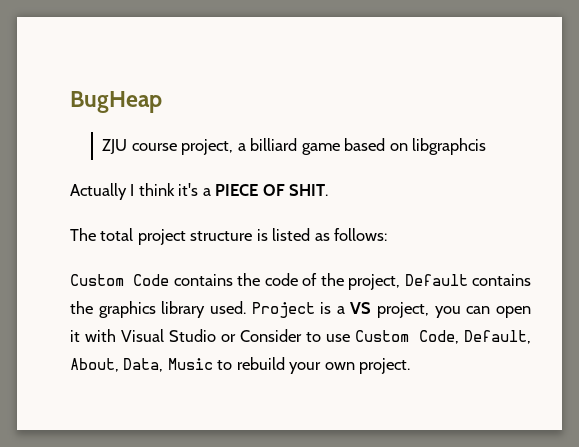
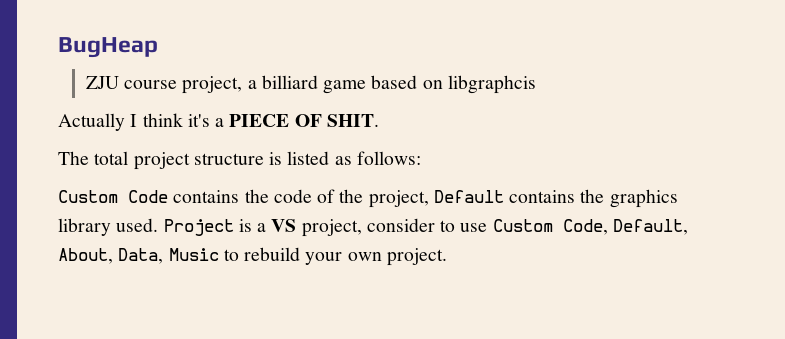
[434,306,531,318] [70,329,302,342] you can open it with Visual Studio or Consider -> [366,218,435,232] consider

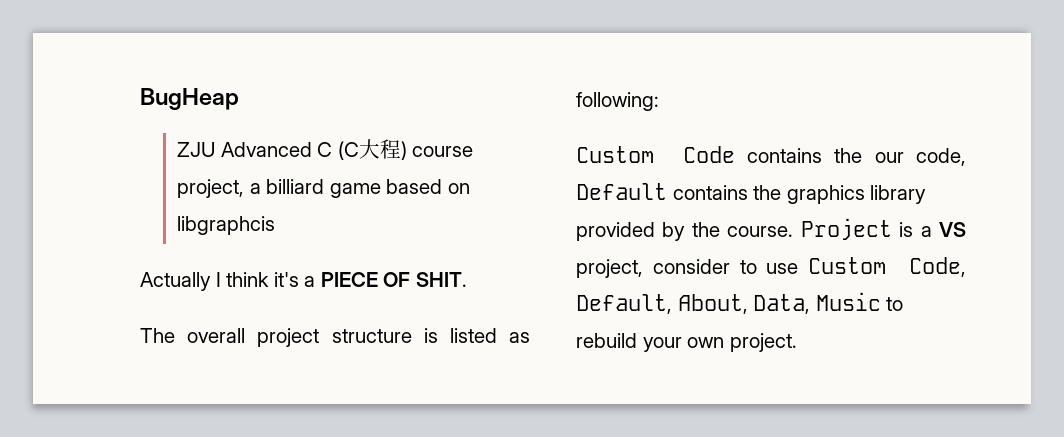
(119, 82) none -> [220,139,407,160] Advanced C (C大程)
[94,151,129,165] total -> [187,328,246,343] overall
[356,151,421,165] follows: -> [576,92,659,111] following:
[273,189,429,208] code of the project, -> [874,148,966,166] our code,
[116,218,159,232] used. -> [576,222,794,241] provided by the course.

